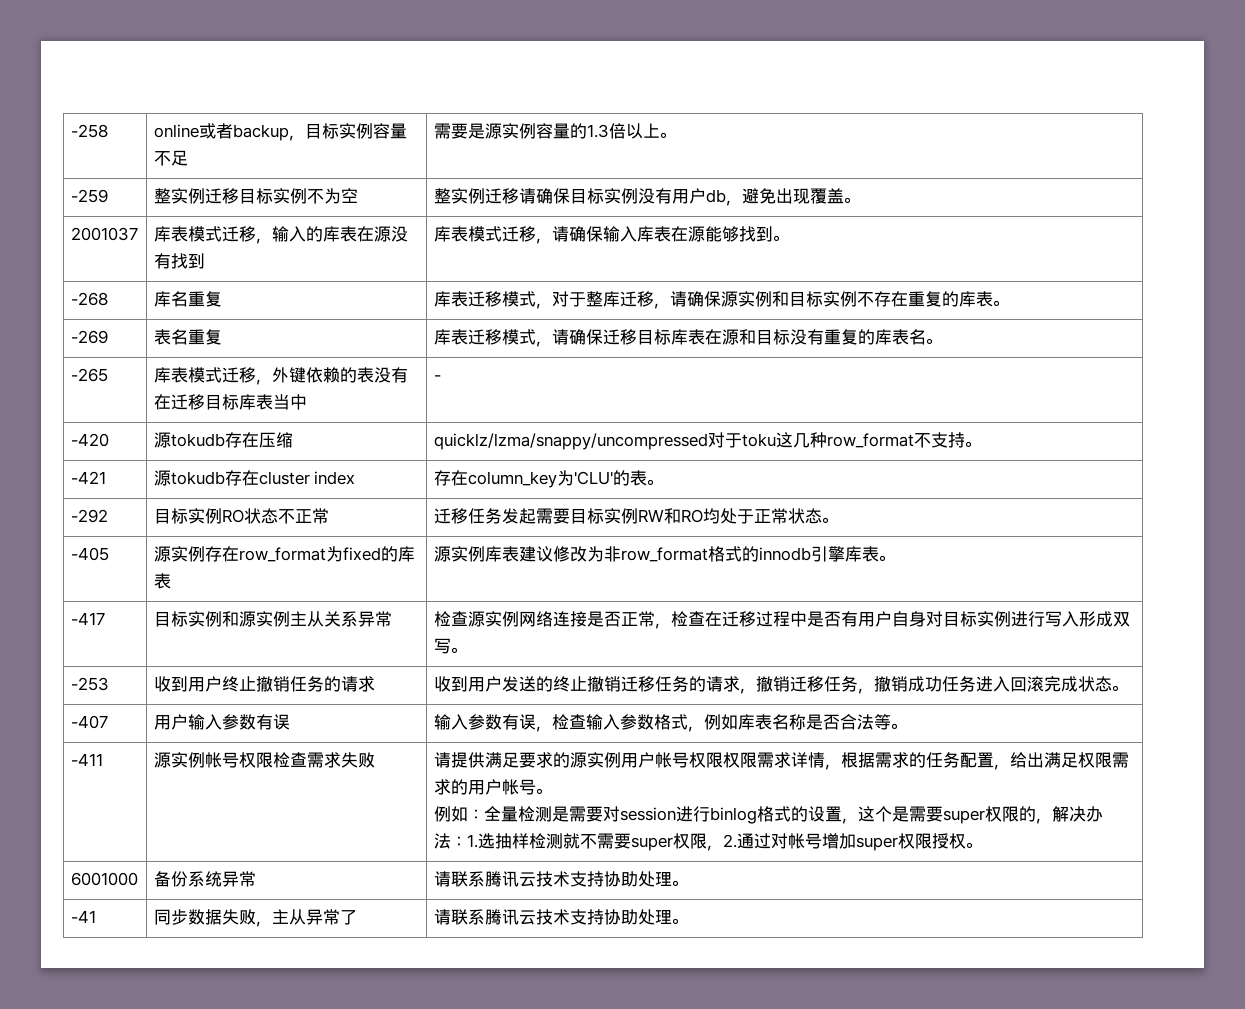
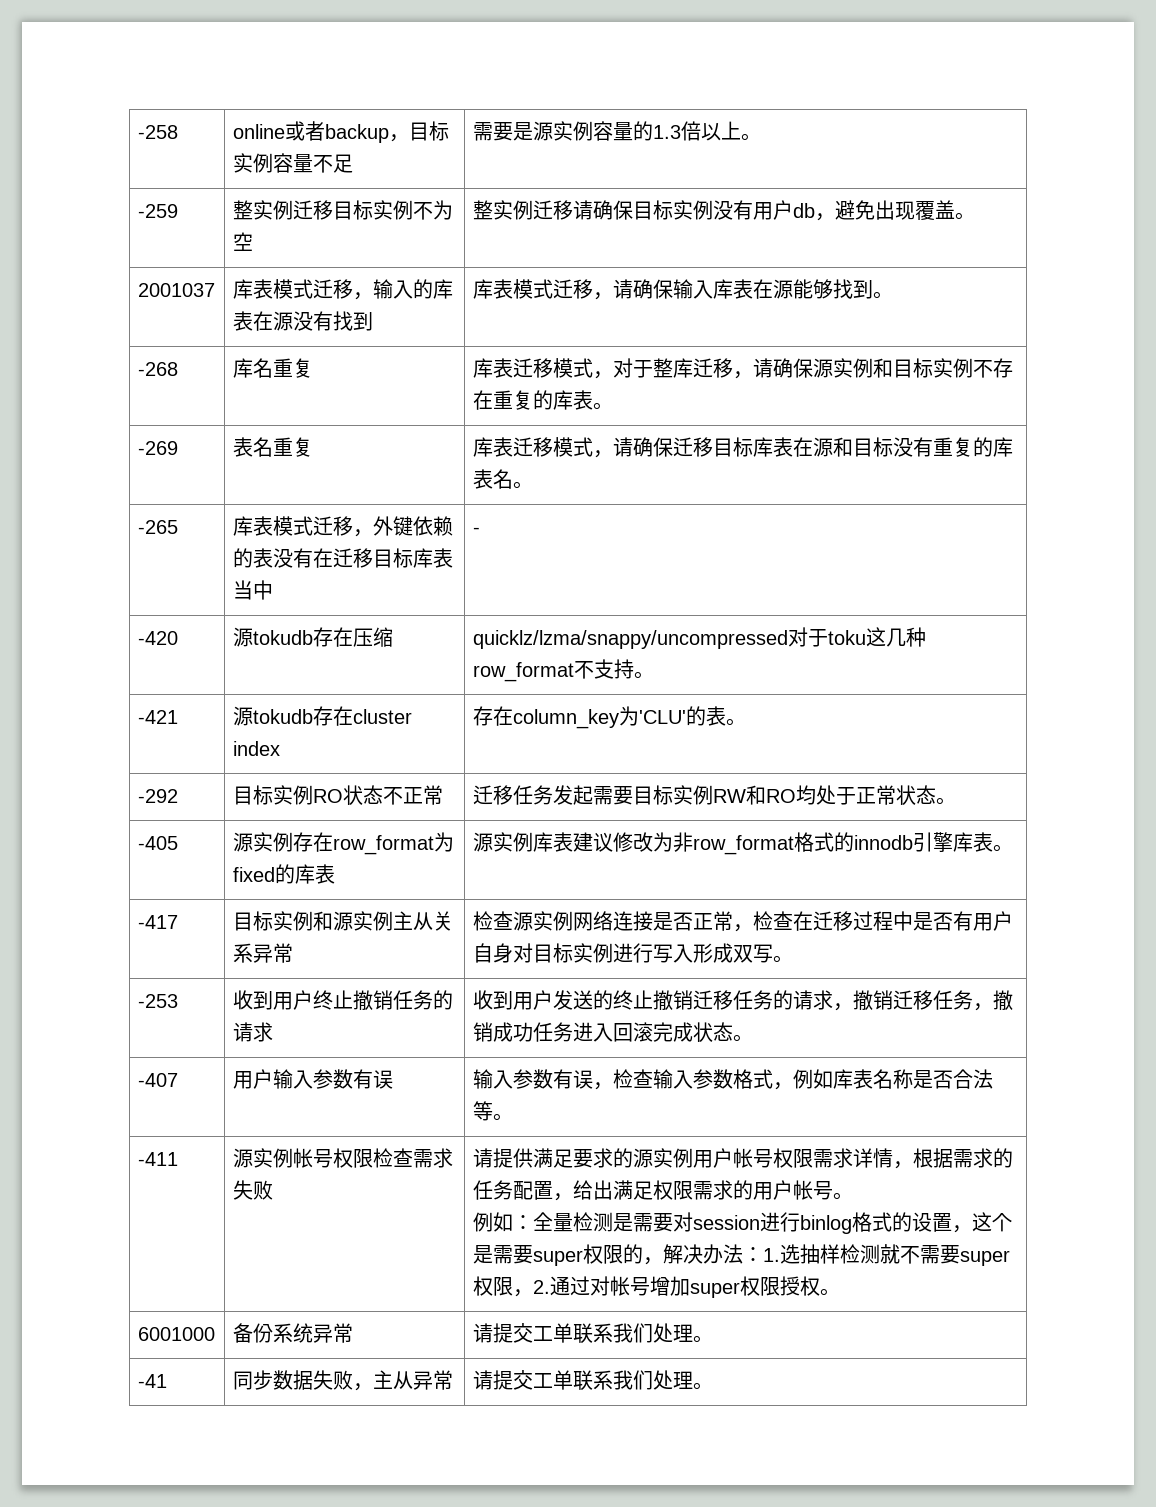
[722,752,757,768] 权限 -> (813, 1158) none
[450,871,638,887] 联系腾讯云技术支持协助 -> [492,1323,653,1344] 提交工单联系我们
[339,910,357,925] [433,909,638,925] 了 | 请联系腾讯云技术支持协助 -> [472,1370,653,1391] | 请提交工单联系我们

